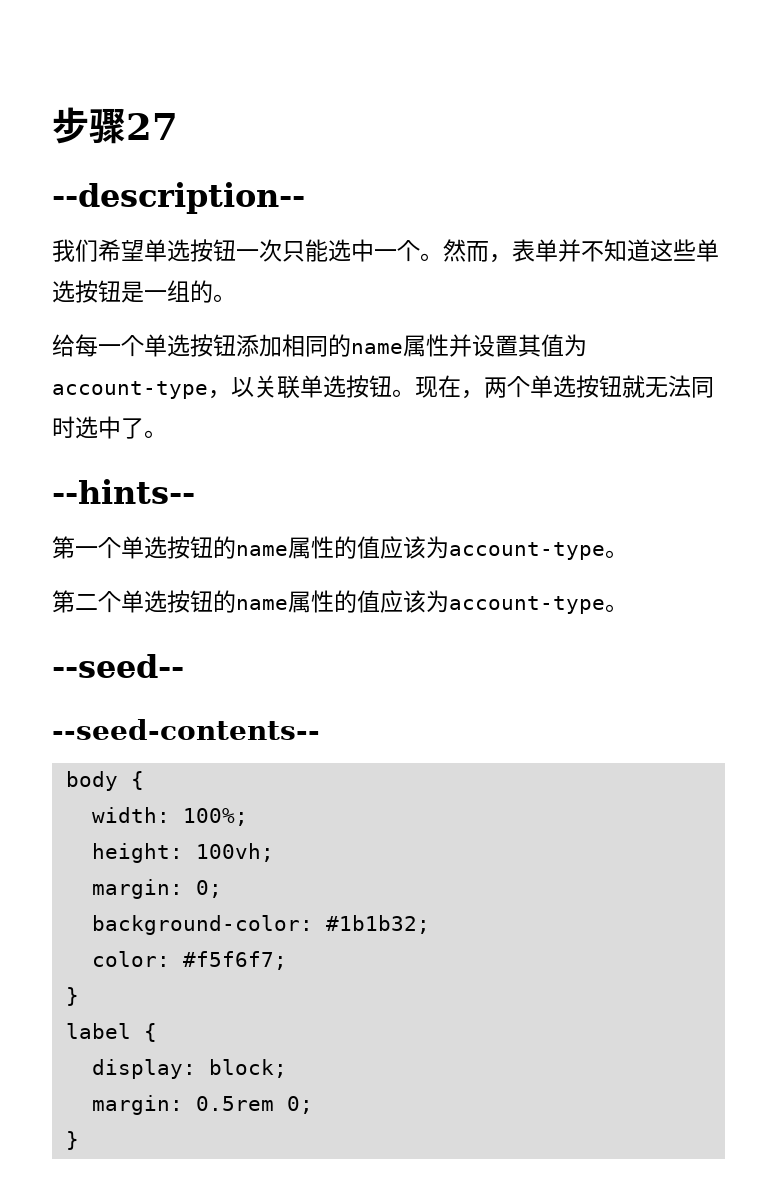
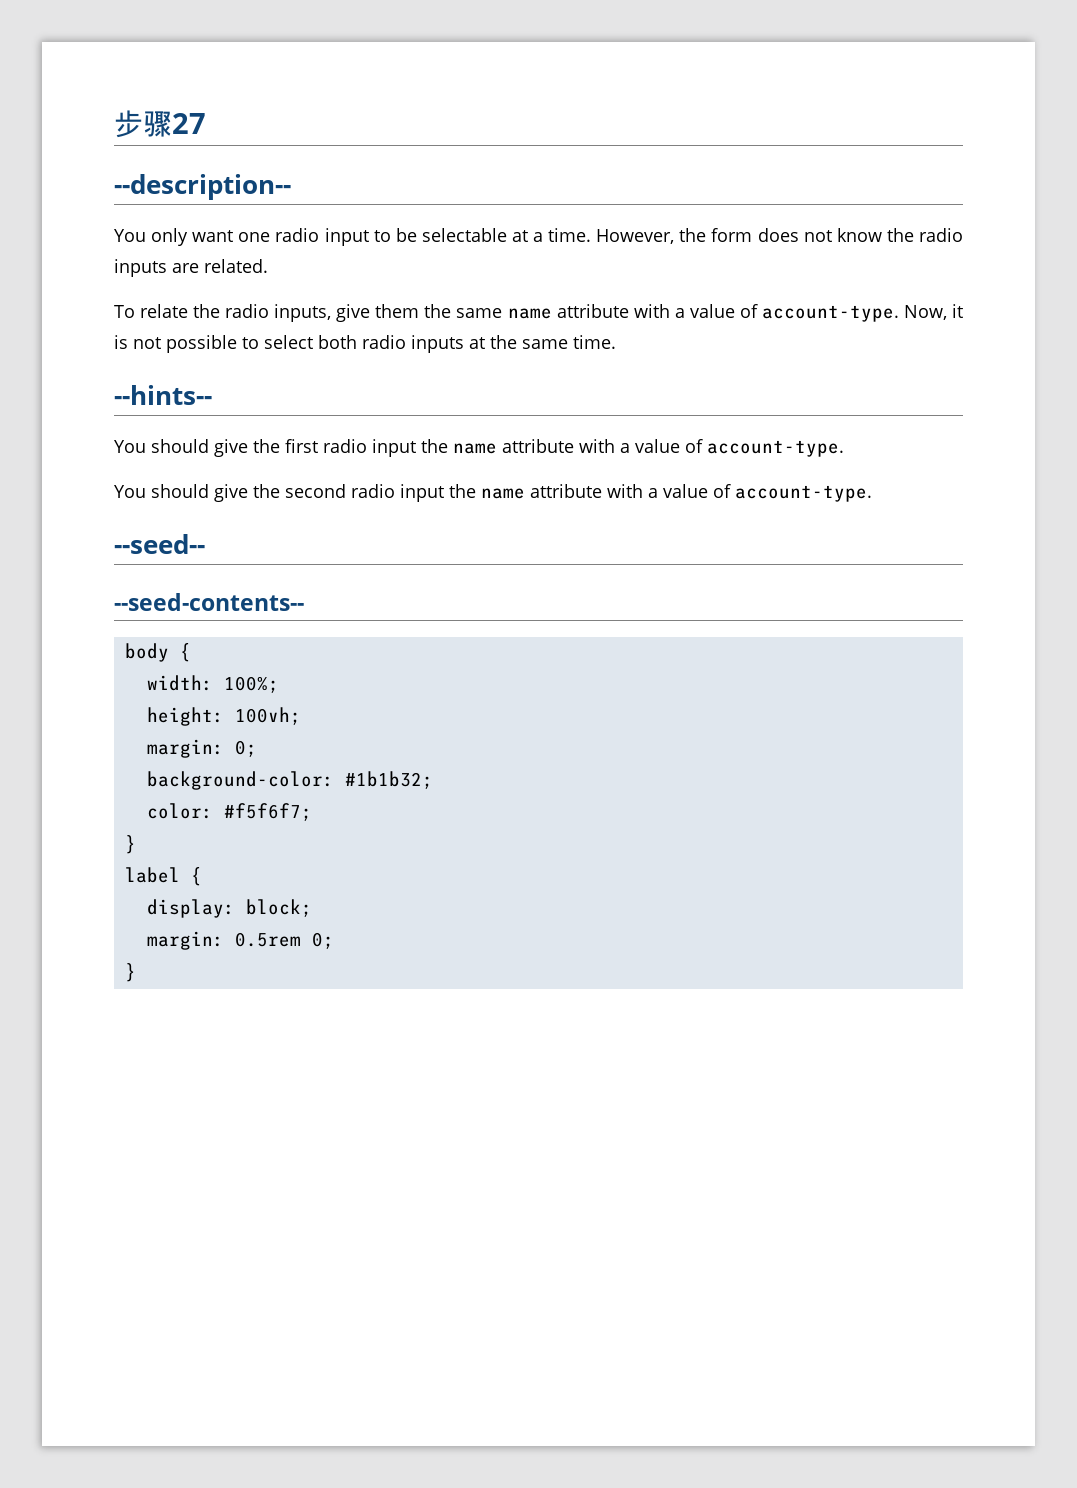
[52,239,719,263] [52,280,236,303] [52,334,587,357] [52,375,714,399] [52,416,167,439] [52,479,195,504] [52,536,628,560] [52,590,628,614] 我们希望单选按钮一次只能选中一个。然而，表单并不知道这些单选按钮是一组的。 // 给每一个单选按钮添加相同的name属性并设置其值为account-type，以关联单选按钮。现在，两个单选按钮就无法同时选中了。 // --hints-- // 第一个单选按钮的name属性的值应该为account-type。 // 第二个单选按钮的name属性的值应该为account-type。 -> [114,228,964,246] [114,259,268,277] [114,304,963,322] [114,335,616,353] [114,385,212,405] [114,439,844,457] [114,484,872,502] You only want one radio input to be selectable at a time. However, the form does not know the radio inputs are related. // To relate the radio inputs, give them the same name attribute with a value of account-type. Now, it is not possible to select both radio inputs at the same time. // --hints-- // You should give the first radio input the name attribute with a value of account-type. // You should give the second radio input the name attribute with a value of account-type.

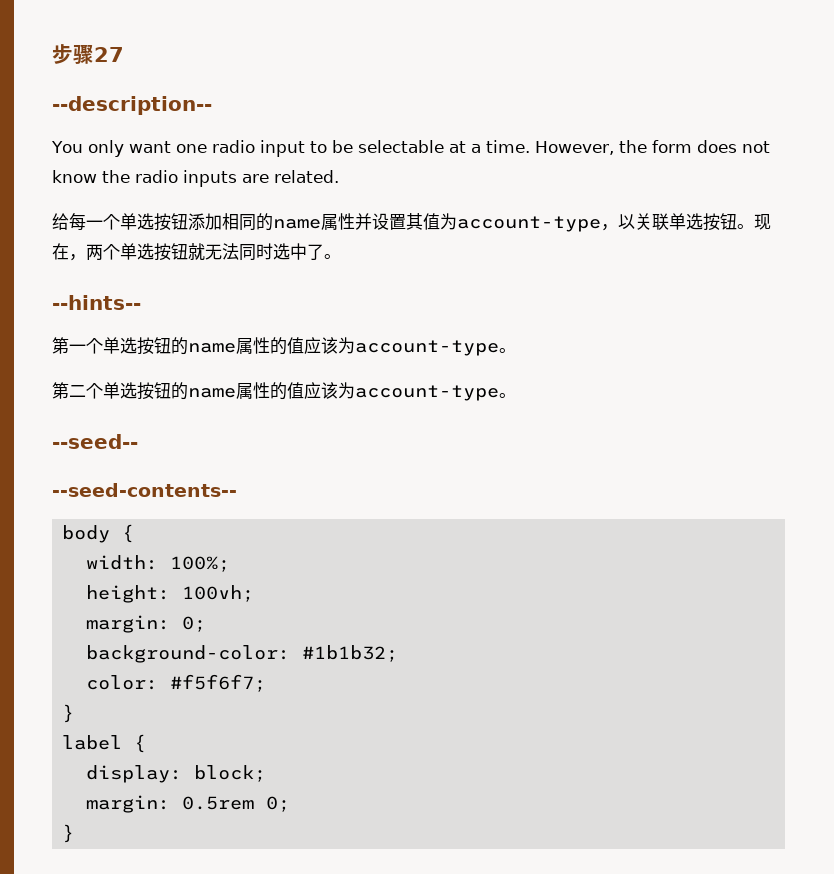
[114,304,963,322] [114,335,616,353] [114,385,212,405] [114,439,844,457] [114,484,872,502] To relate the radio inputs, give them the same name attribute with a value of account-type. Now, it is not possible to select both radio inputs at the same time. // --hints-- // You should give the first radio input the name attribute with a value of account-type. // You should give the second radio input the name attribute with a value of account-type. -> [52,213,771,232] [52,243,341,261] [52,295,141,310] [52,337,516,356] [52,382,516,401] 给每一个单选按钮添加相同的name属性并设置其值为account-type，以关联单选按钮。现在，两个单选按钮就无法同时选中了。 // --hints-- // 第一个单选按钮的name属性的值应该为account-type。 // 第二个单选按钮的name属性的值应该为account-type。

